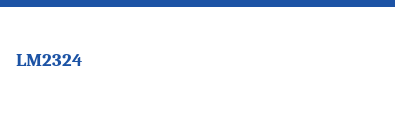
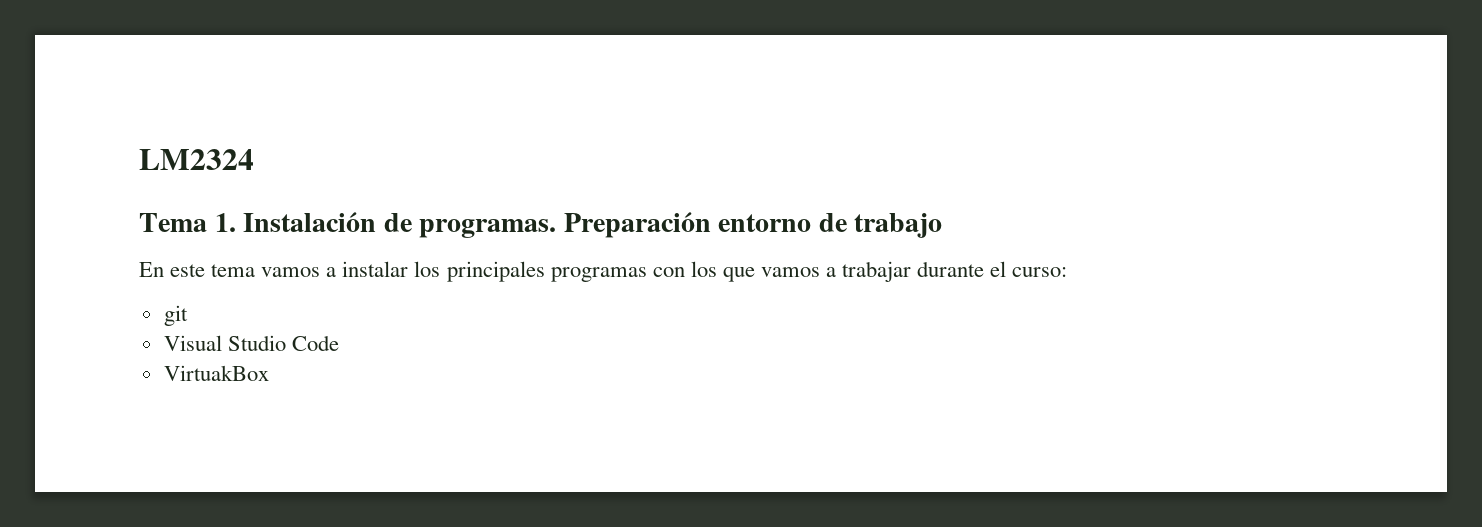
(83, 60) none -> [139,212,943,238] [139,261,1068,282] [163,305,188,326] [163,335,339,351] [163,365,269,381] // Tema 1. Instalación de programas. Preparación entorno de trabajo // En este tema vamos a instalar los principales programas con los que vamos a trabajar durante el curso: // git // Visual Studio Code // VirtuakBox

